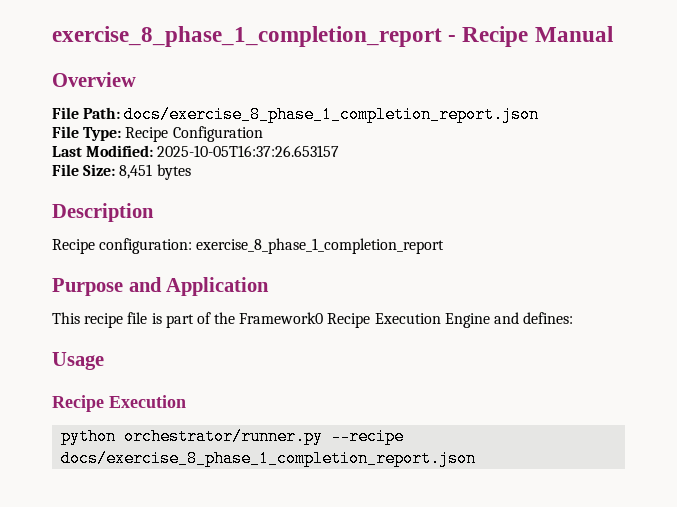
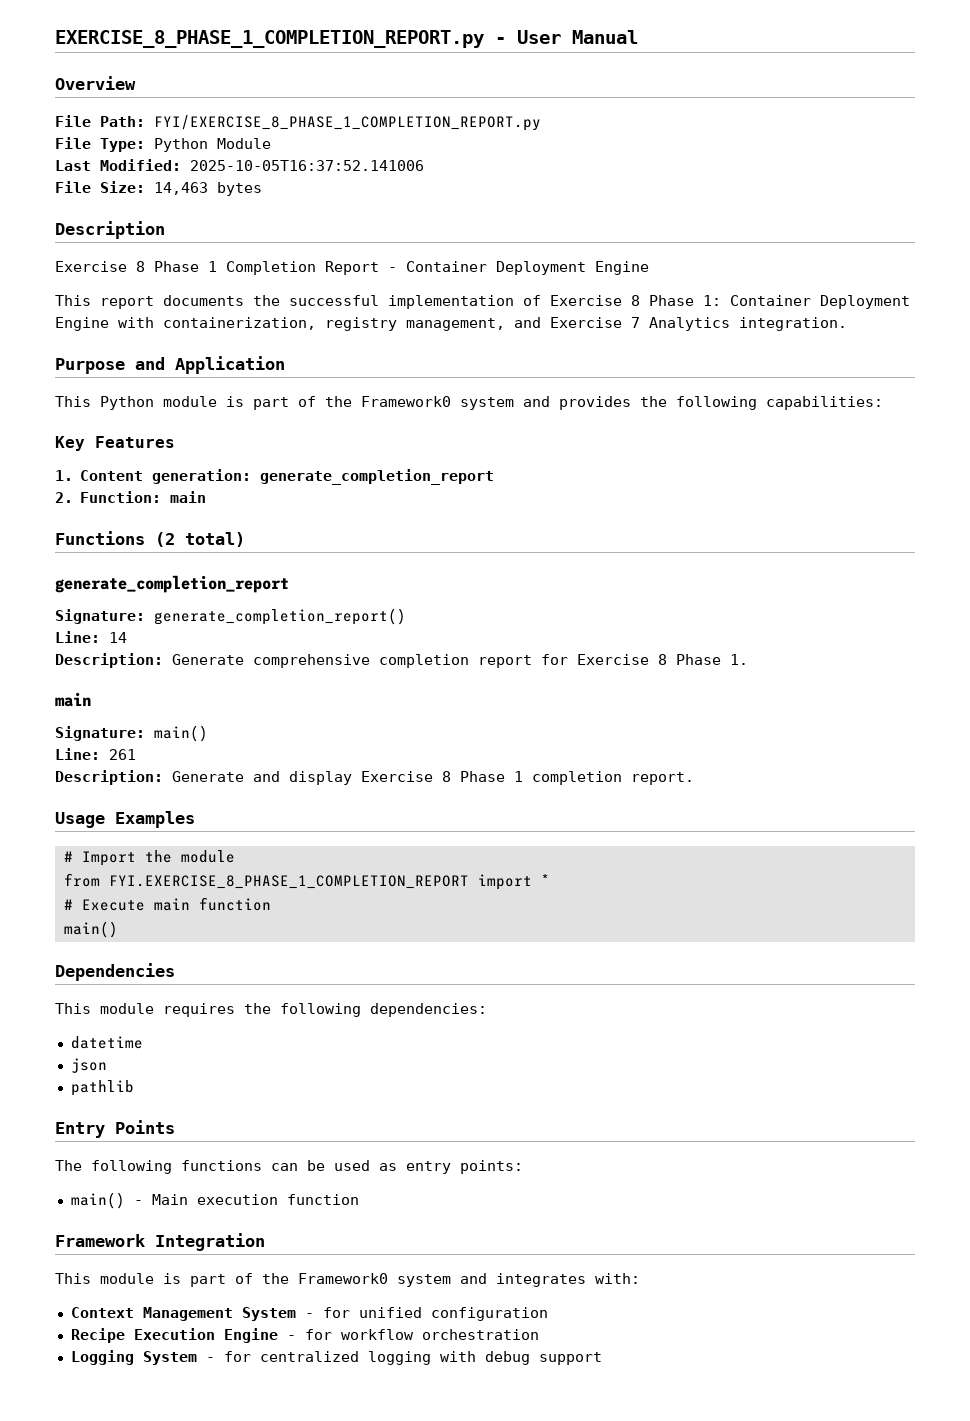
[52,26,529,47] exercise_8_phase_1_completion_report - Recipe -> [55,30,561,48] EXERCISE_8_PHASE_1_COMPLETION_REPORT.py - User
[124,106,540,123] docs/exercise_8_phase_1_completion_report.json -> [154,115,541,131] FYI/EXERCISE_8_PHASE_1_COMPLETION_REPORT.py
[125,126,263,142] Recipe Configuration -> [154,138,271,152] Python Module
[157,145,340,157] 2025-10-05T16:37:26.653157 -> [190,160,424,171] 2025-10-05T16:37:52.141006
[119,164,153,179] 8,451 -> [154,182,208,195] 14,463
[52,238,445,254] Recipe configuration: exercise_8_phase_1_completion_report -> [55,261,649,275] [55,295,910,309] [55,317,847,331] Exercise 8 Phase 1 Completion Report - Container Deployment Engine // This report documents the successful implementation of Exercise 8 Phase 1: Container Deployment Engine with containerization, registry management, and Exercise 7 Analytics integration.
[84,312,574,328] [52,352,104,370] [52,395,186,412] [61,428,405,445] [61,450,477,467] recipe file is part of the Framework0 Recipe Execution Engine and defines: // Usage // Recipe Execution // python orchestrator/runner.py --recipe docs/exercise_8_phase_1_completion_report.json -> [100,396,883,410] [55,436,175,451] [55,469,495,485] [55,491,207,503] [55,531,245,547] [55,575,289,593] [55,608,406,625] [55,631,127,643] [55,653,748,668] [55,692,91,707] [55,725,208,742] [55,748,136,760] [55,770,694,785] [55,811,195,828] [63,850,235,866] [63,873,550,890] [63,897,271,911] [63,921,118,938] [55,963,175,981] [55,1003,487,1017] [70,1036,143,1049] [70,1058,107,1073] [70,1080,134,1096] [55,1120,175,1138] [55,1160,523,1174] [70,1192,359,1209] [55,1233,265,1251] [55,1273,640,1287] [70,1307,548,1321] [70,1328,539,1343] [70,1350,602,1365] Python module is part of the Framework0 system and provides the following capabilities: // Key Features // 1. Content generation: generate_completion_report // 2. Function: main // Functions (2 total) // generate_completion_report // Signature: generate_completion_report() // Line: 14 // Description: Generate comprehensive completion report for Exercise 8 Phase 1. // main // Signature: main() // Line: 261 // Description: Generate and display Exercise 8 Phase 1 completion report. // Usage Examples // # Import the module // from FYI.EXERCISE_8_PHASE_1_COMPLETION_REPORT import * // # Execute main function // main() // Dependencies // This module requires the following dependencies: // datetime // json // pathlib // Entry Points // The following functions can be used as entry points: // main() - Main execution function // Framework Integration // This module is part of the Framework0 system and integrates with: // Context Management System - for unified configuration // Recipe Execution Engine - for workflow orchestration // Logging System - for centralized logging with debug support

